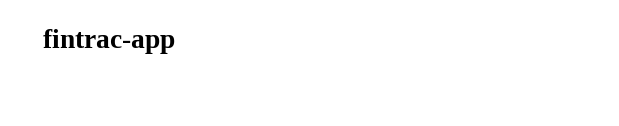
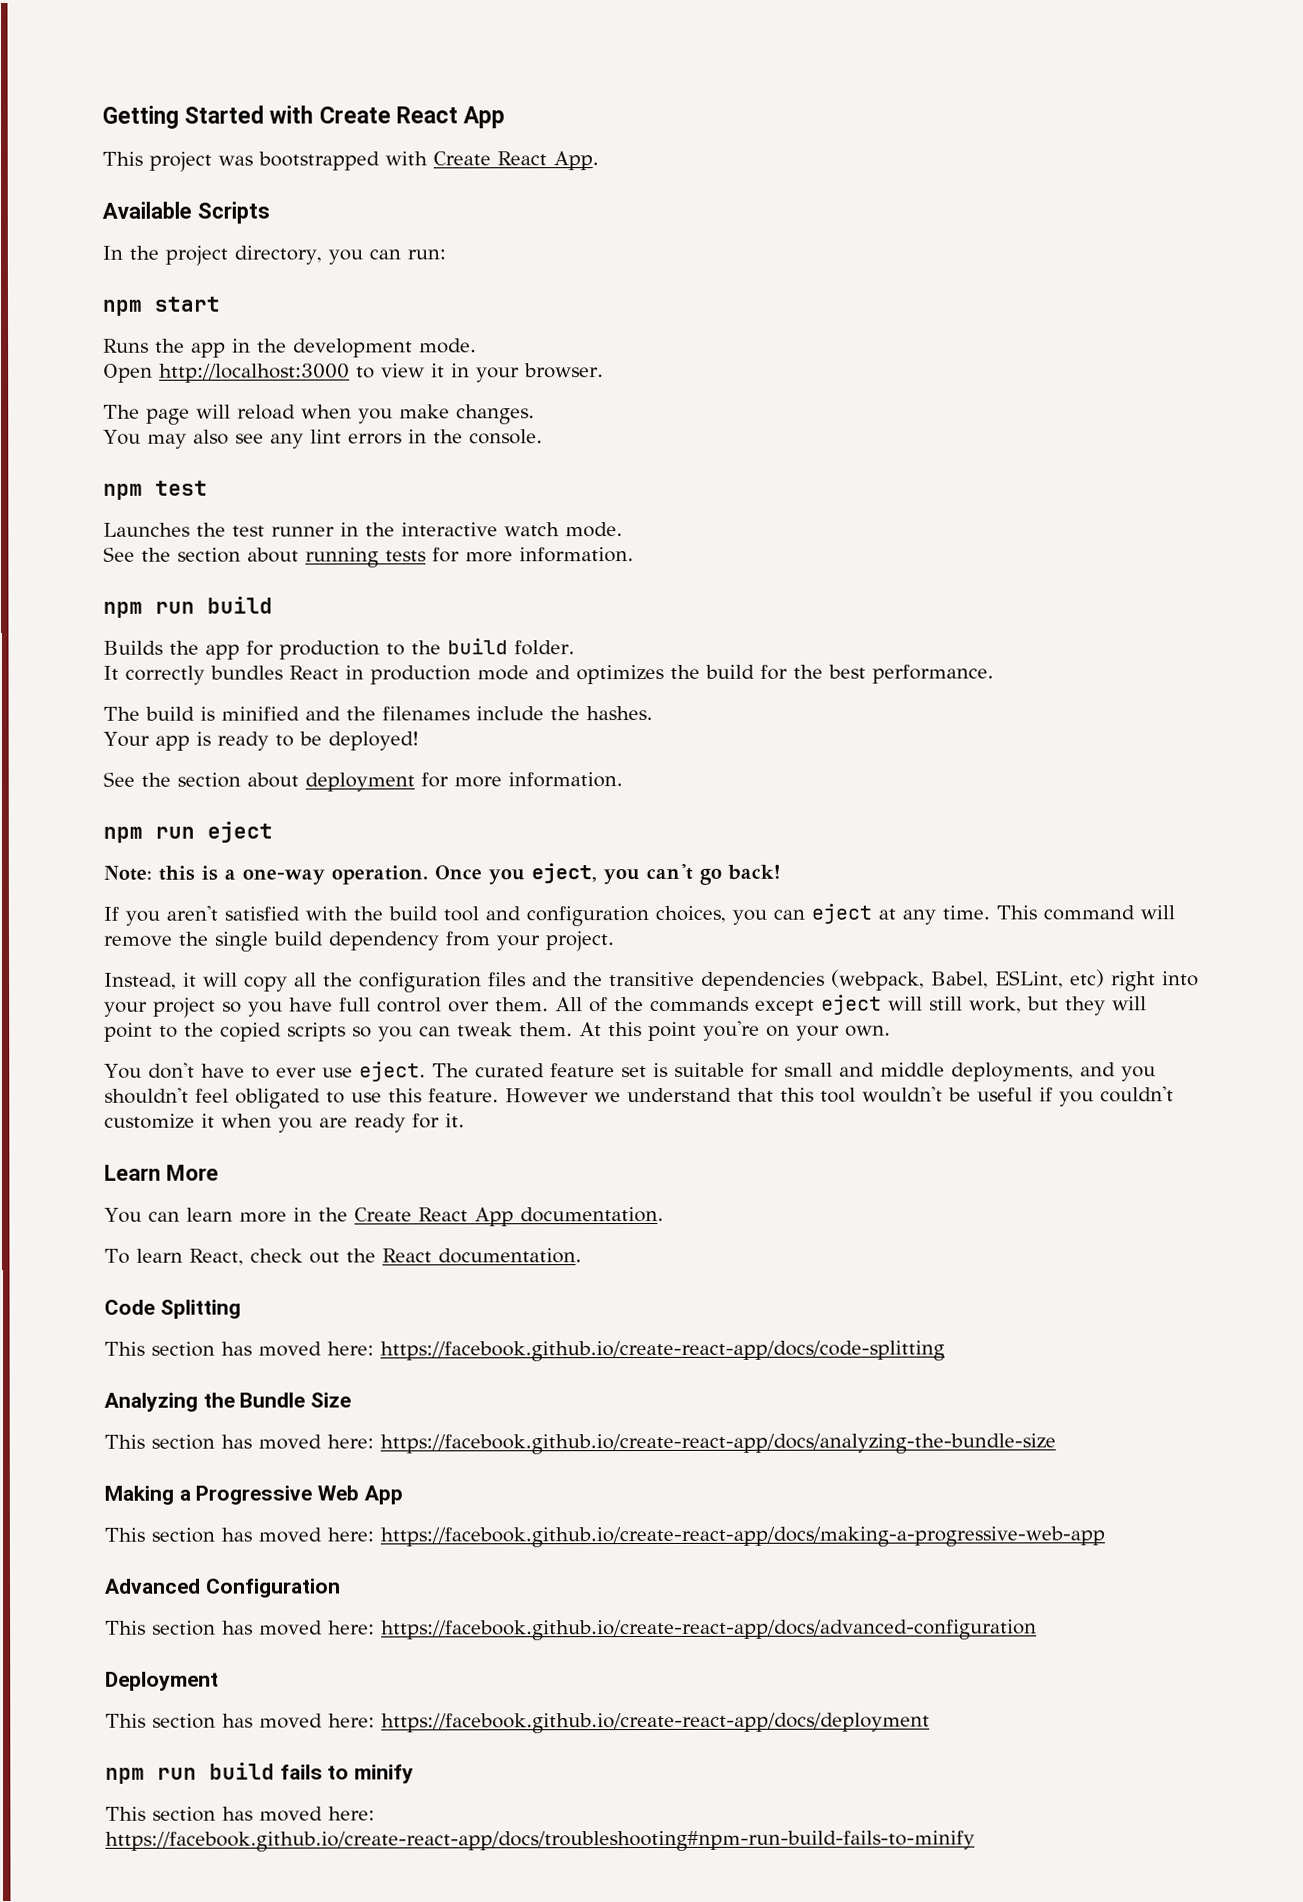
[43,29,175,54] fintrac-app -> [102,105,506,129] [102,151,599,172] [102,201,270,224] [102,245,446,266] [102,296,220,316] [103,338,477,358] [103,363,604,383] [103,404,535,425] [103,429,543,449] [103,480,208,500] [103,522,623,538] [103,546,634,568] [103,596,273,618] [103,638,575,660] [103,664,994,685] [103,705,653,721] [103,731,419,751] [103,771,623,792] [103,821,273,843] [103,863,781,885] [103,903,1175,927] [103,931,615,952] [104,969,1199,993] [104,994,1147,1018] [104,1020,891,1042] [104,1061,1156,1082] [104,1086,1174,1109] [104,1113,465,1133] [104,1164,219,1181] [104,1206,664,1227] [104,1248,582,1266] [104,1299,241,1319] [104,1340,945,1362] [104,1392,352,1412] [104,1433,1056,1455] [104,1485,403,1505] [104,1526,1105,1548] [104,1578,341,1598] [105,1619,1037,1641] [105,1671,219,1691] [105,1712,930,1734] [105,1762,415,1784] [105,1806,375,1822] [105,1830,975,1852] Getting Started with Create React App // This project was bootstrapped with Create React App. // Available Scripts // In the project directory, you can run: // npm start // Runs the app in the development mode. // Open http://localhost:3000 to view it in your browser. // The page will reload when you make changes. // You may also see any lint errors in the console. // npm test // Launches the test runner in the interactive watch mode. // See the section about running tests for more information. // npm run build // Builds the app for production to the build folder. // It correctly bundles React in production mode and optimizes the build for the best performance. // The build is minified and the filenames include the hashes. // Your app is ready to be deployed! // See the section about deployment for more information. // npm run eject // Note: this is a one-way operation. Once you eject, you can't go back! // If you aren't satisfied with the build tool and configuration choices, you can eject at any time. This command will remove the single build dependency from your project. // Instead, it will copy all the configuration files and the transitive dependencies (webpack, Babel, ESLint, etc) right into your project so you have full control over them. All of the commands except eject will still work, but they will point to the copied scripts so you can tweak them. At this point you're on your own. // You don't have to ever use eject. The curated feature set is suitable for small and middle deployments, and you shouldn't feel obligated to use this feature. However we understand that this tool wouldn't be useful if you couldn't customize it when you are ready for it. // Learn More // You can learn more in the Create React App documentation. // To learn React, check out the React documentation. // Code Splitting // This section has moved here: https://facebook.github.io/create-react-app/docs/code-splitting // Analyzing the Bundle Size // This section has moved here: https://facebook.github.io/create-react-app/docs/analyzing-the-bundle-size // Making a Progressive Web App // This section has moved here: https://facebook.github.io/create-react-app/docs/making-a-progressive-web-app // Advanced Configuration // This section has moved here: https://facebook.github.io/create-react-app/docs/advanced-configuration // Deployment // This section has moved here: https://facebook.github.io/create-react-app/docs/deployment // npm run build fails to minify // This section has moved here: https://facebook.github.io/create-react-app/docs/troubleshooting#npm-run-build-fails-to-minify

